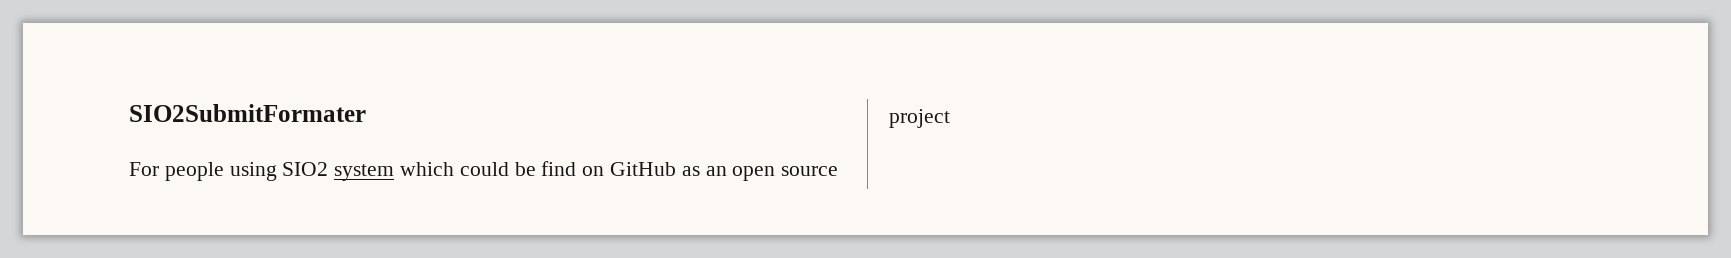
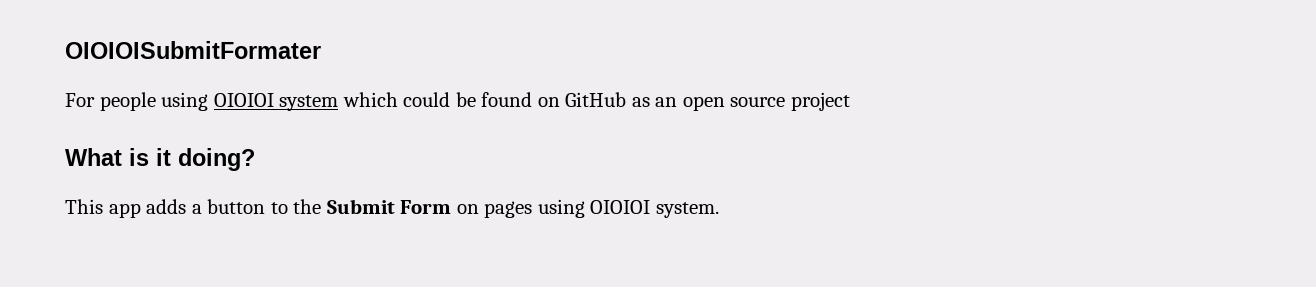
[129,104,366,122] SIO2SubmitFormater -> [65,41,321,59] OIOIOISubmitFormater
[282,162,329,176] SIO2 -> [213,93,274,107] OIOIOI
[541,161,577,176] find -> [481,92,533,107] found
(950, 118) none -> [65,148,255,171] [65,199,719,218] // What is it doing? // This app adds a button to the Submit Form on pages using OIOIOI system.

